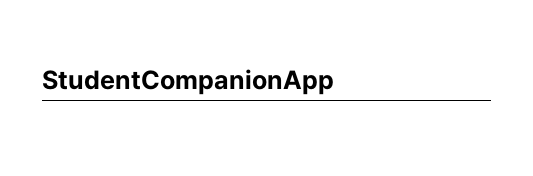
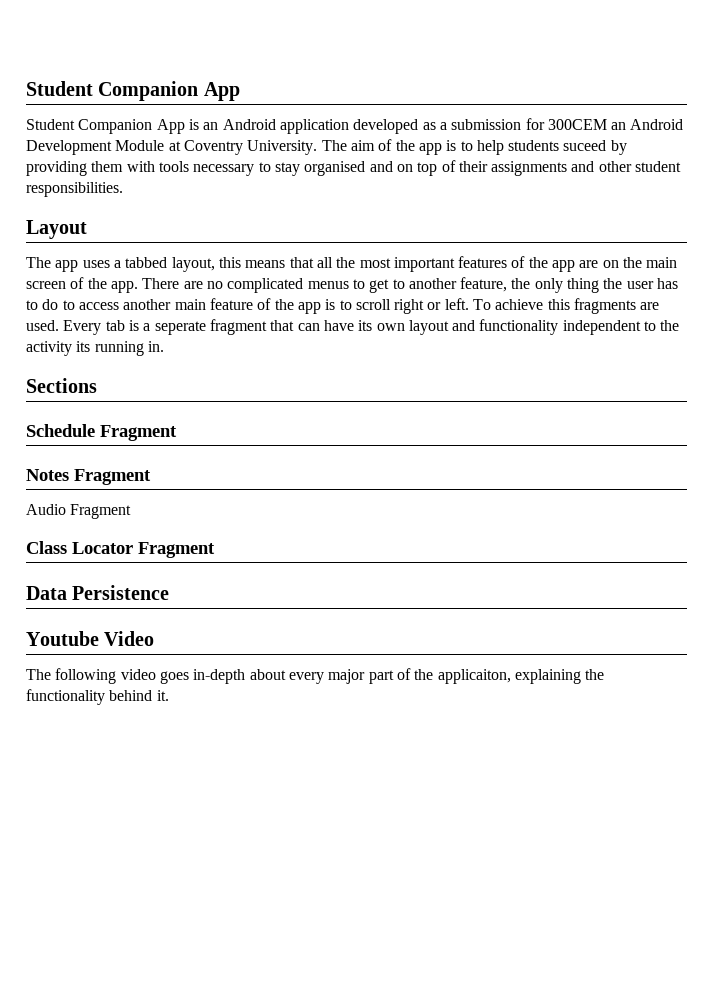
[42,69,334,95] StudentCompanionApp -> [26,81,240,101] [26,118,684,134] [26,139,627,155] [26,160,682,176] [26,182,123,197] [26,220,87,239] [26,256,678,272] [26,277,679,293] [26,298,660,314] [26,319,680,335] [26,341,164,356] [26,378,97,393] [26,424,177,441] [26,469,151,485] [26,504,132,519] [26,541,215,558] [26,585,170,600] [26,631,155,646] [26,668,605,684] [26,689,169,705] Student Companion App // Student Companion App is an Android application developed as a submission for 300CEM an Android Development Module at Coventry University. The aim of the app is to help students suceed by providing them with tools necessary to stay organised and on top of their assignments and other student responsibilities. // Layout // The app uses a tabbed layout, this means that all the most important features of the app are on the main screen of the app. There are no complicated menus to get to another feature, the only thing the user has to do to access another main feature of the app is to scroll right or left. To achieve this fragments are used. Every tab is a seperate fragment that can have its own layout and functionality independent to the activity its running in. // Sections // Schedule Fragment // Notes Fragment // Audio Fragment // Class Locator Fragment // Data Persistence // Youtube Video // The following video goes in-depth about every major part of the applicaiton, explaining the functionality behind it.

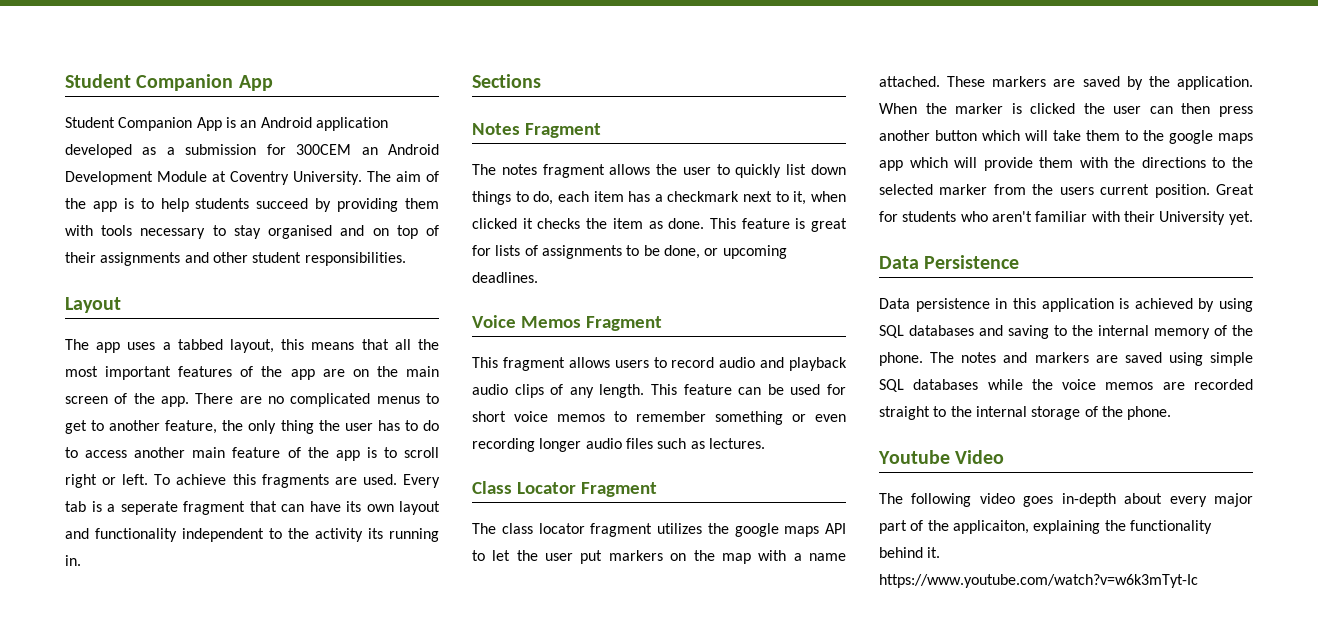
[563,140,607,151] suceed -> [256,198,309,209] succeed
[26,424,177,441] // Schedule Fragment -> (541, 81) none
[26,504,132,519] [26,541,215,558] [26,585,170,600] Audio Fragment // Class Locator Fragment // Data Persistence -> [472,164,846,178] [472,191,846,205] [472,218,847,232] [472,245,787,259] [472,272,538,283] [472,315,662,331] [472,357,847,371] [472,384,846,398] [472,411,846,425] [472,438,765,452] [472,481,657,497] [472,523,846,537] [472,550,846,564] [879,76,1253,90] [879,103,1253,117] [879,130,1253,144] [879,157,1253,171] [879,184,1254,198] [879,211,1253,225] [879,255,1020,269] [879,298,1253,312] [879,325,1253,339] [879,352,1253,366] [879,379,1253,392] [879,406,1172,420] The notes fragment allows the user to quickly list down things to do, each item has a checkmark next to it, when clicked it checks the item as done. This feature is great for lists of assignments to be done, or upcoming deadlines. // Voice Memos Fragment // This fragment allows users to record audio and playback audio clips of any length. This feature can be used for short voice memos to remember something or even recording longer audio files such as lectures. // Class Locator Fragment // The class locator fragment utilizes the google maps API to let the user put markers on the map with a name attached. These markers are saved by the application. When the marker is clicked the user can then press another button which will take them to the google maps app which will provide them with the directions to the selected marker from the users current position. Great for students who aren't familiar with their University yet. // Data Persistence // Data persistence in this application is achieved by using SQL databases and saving to the internal memory of the phone. The notes and markers are saved using simple SQL databases while the voice memos are recorded straight to the internal storage of the phone.
(169, 695) none -> [879,574,1198,588] https://www.youtube.com/watch?v=w6k3mTyt-Ic

